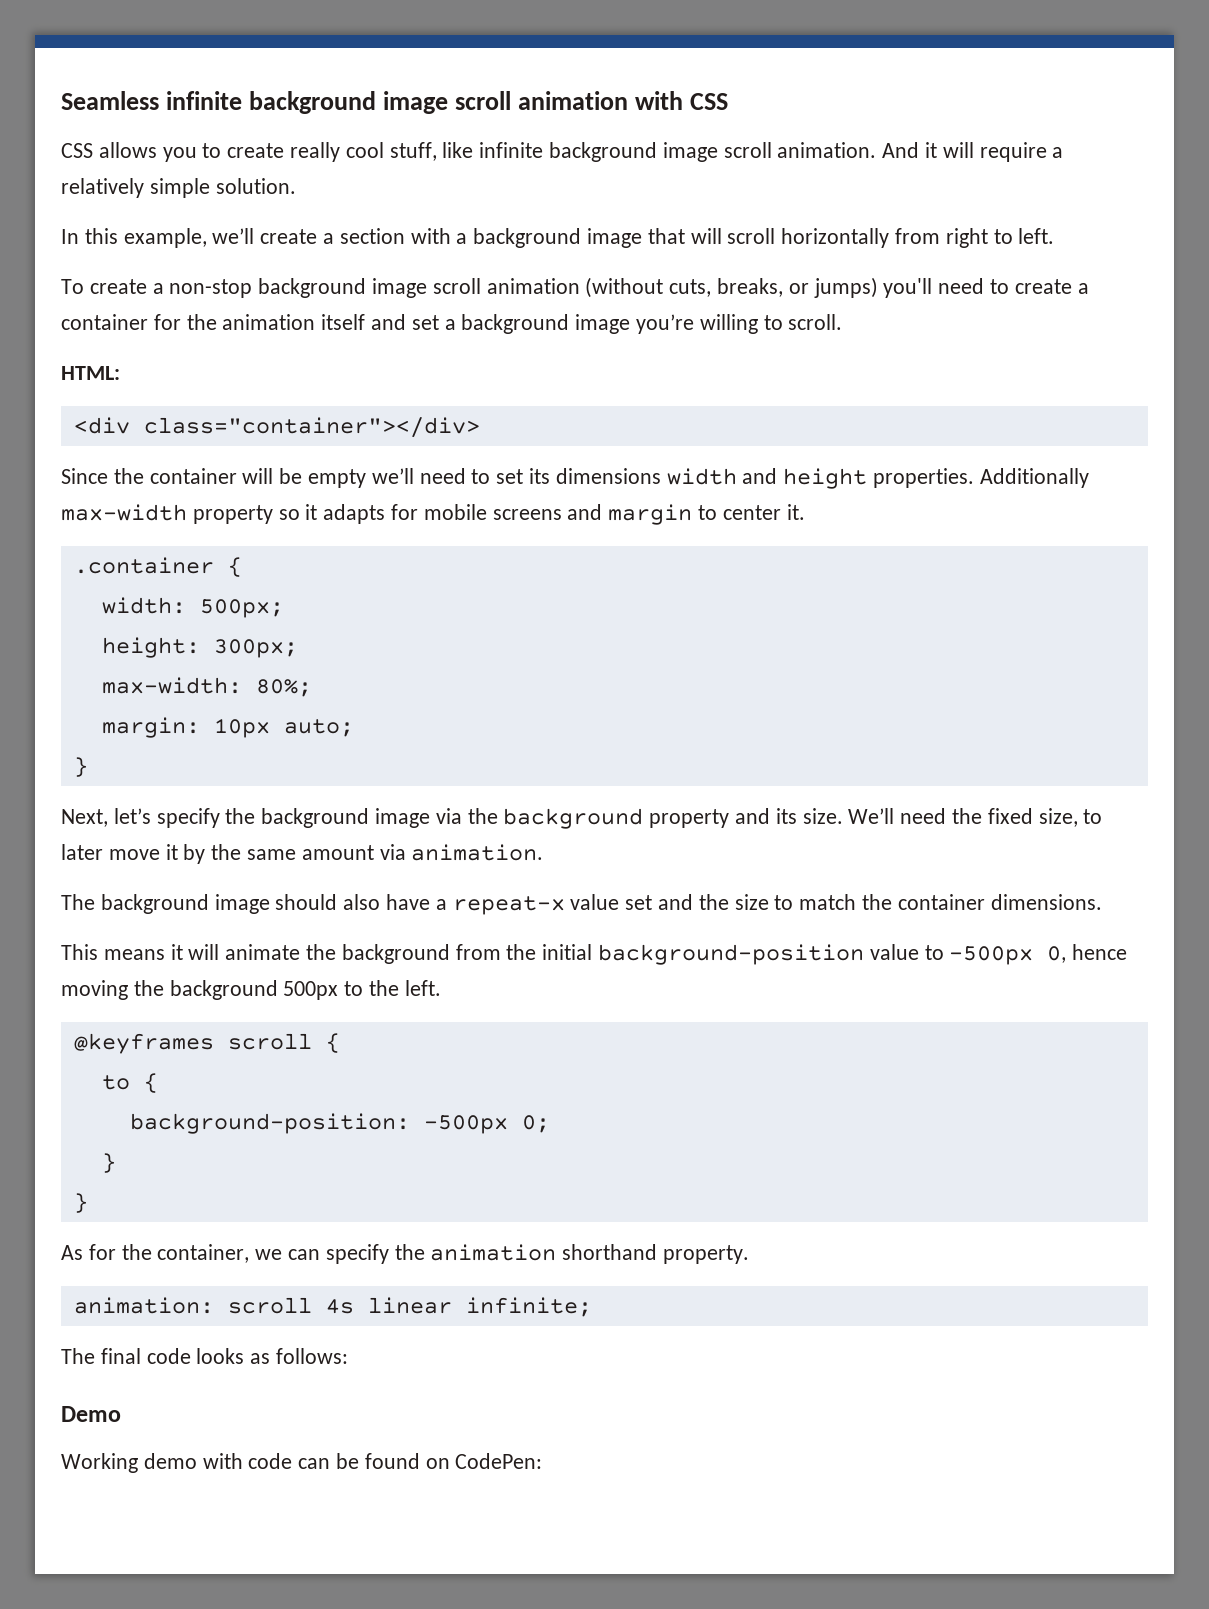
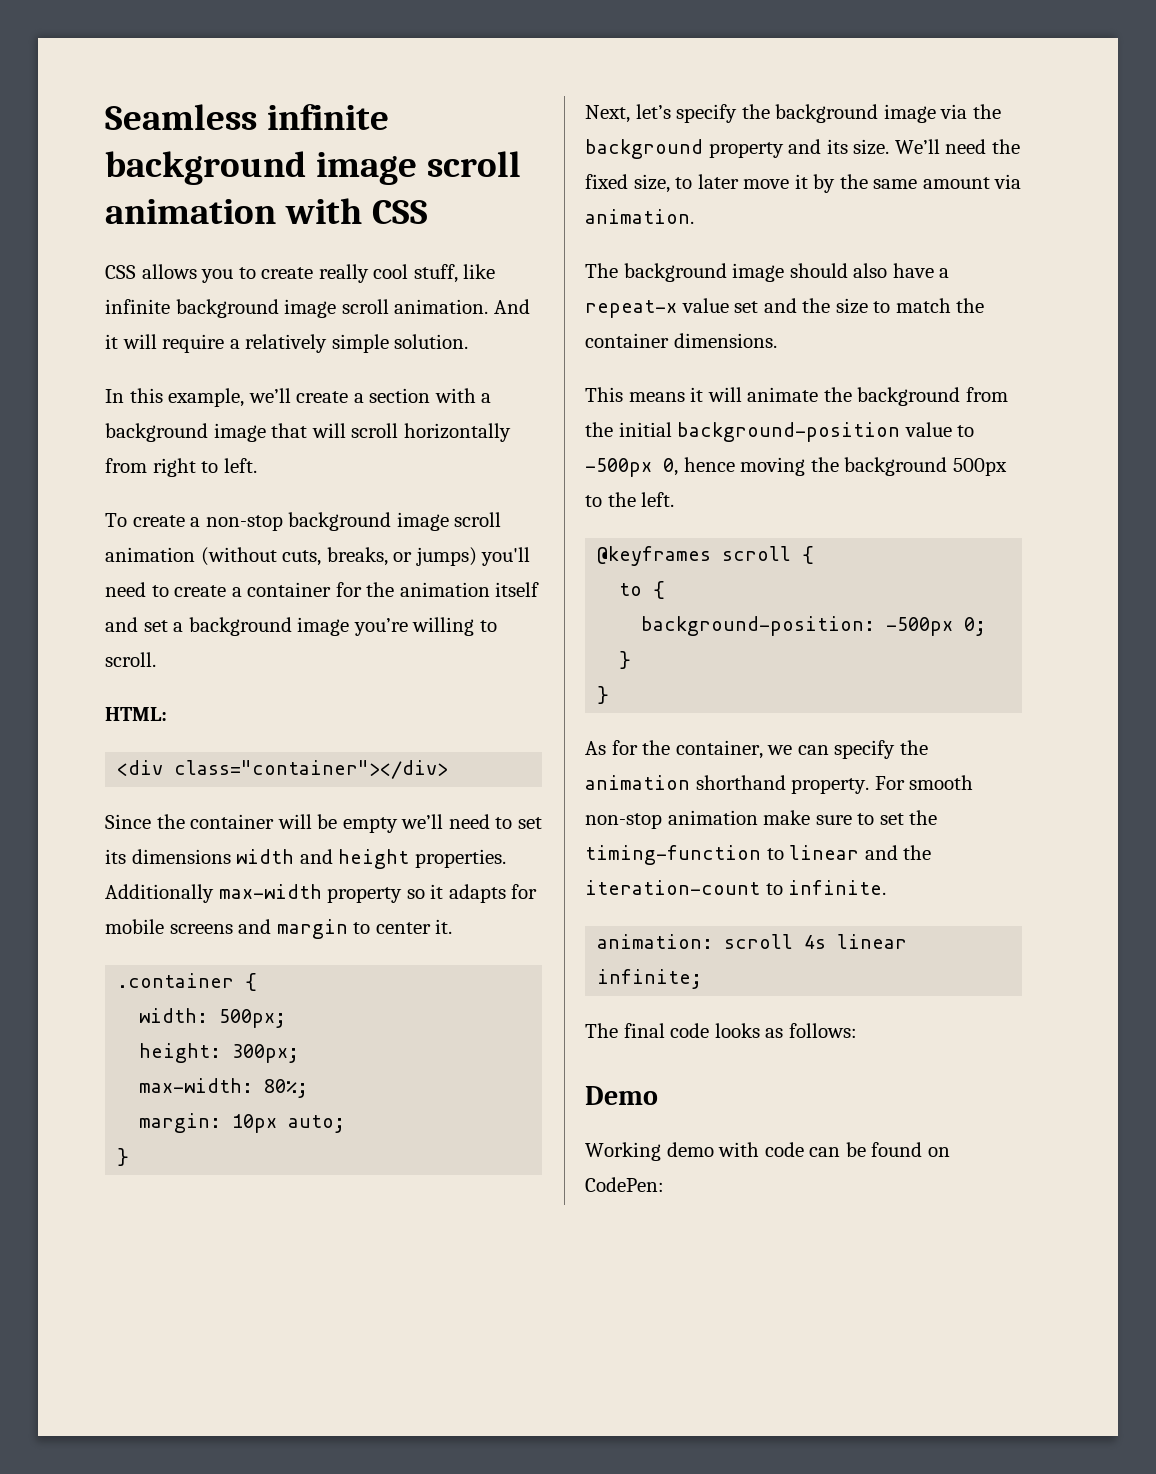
(750, 1254) none -> [874,775,974,790] [585,810,938,829] [585,845,932,865] [585,880,887,895] For smooth non-stop animation make sure to set the timing-function to linear and the iteration-count to infinite.

